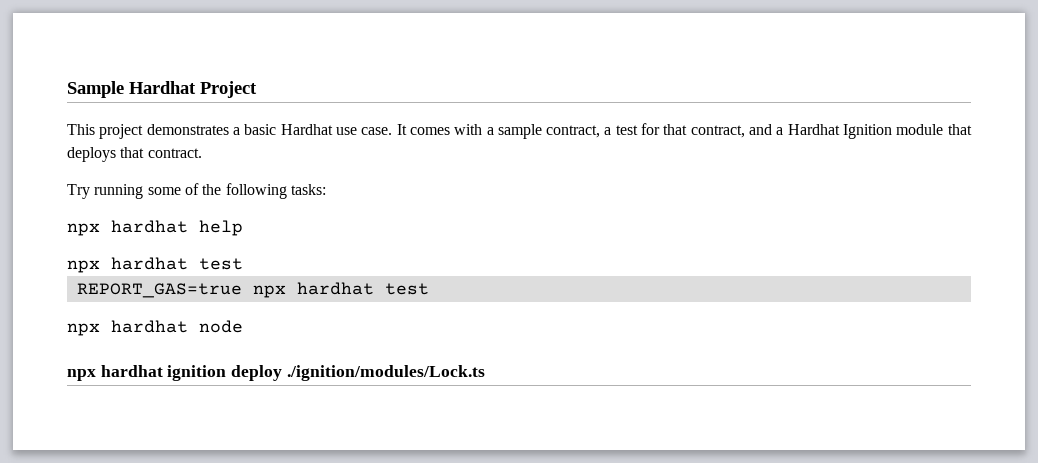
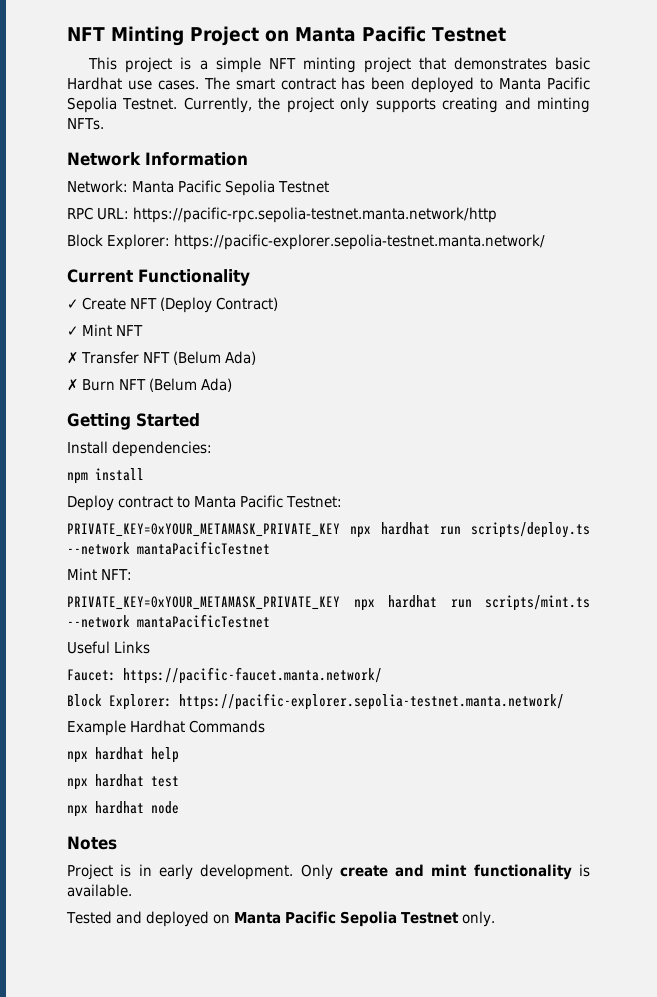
[67,81,257,98] [67,123,972,139] [67,147,202,162] [67,183,326,199] Sample Hardhat Project // This project demonstrates a basic Hardhat use case. It comes with a sample contract, a test for that contract, and a Hardhat Ignition module that deploys that contract. // Try running some of the following tasks: -> [67,26,506,46] [88,57,590,73] [67,77,591,93] [67,97,590,113] [67,118,104,130] [67,152,248,166] [67,180,329,196] [67,207,497,223] [67,234,545,250] [67,269,250,286] [67,297,278,313] [67,324,143,336] [67,351,256,365] [67,378,232,392] [67,413,200,430] [67,441,212,457] [67,468,144,484] [67,495,342,511] [67,522,590,538] [67,541,270,555] [67,568,132,580] [67,595,590,611] [67,614,270,628] [67,641,150,654] [67,667,382,684] [67,693,564,710] [67,720,265,736] NFT Minting Project on Manta Pacific Testnet // This project is a simple NFT minting project that demonstrates basic Hardhat use cases. The smart contract has been deployed to Manta Pacific Sepolia Testnet. Currently, the project only supports creating and minting NFTs. // Network Information // Network: Manta Pacific Sepolia Testnet // RPC URL: https://pacific-rpc.sepolia-testnet.manta.network/http // Block Explorer: https://pacific-explorer.sepolia-testnet.manta.network/ // Current Functionality // ✓ Create NFT (Deploy Contract) // ✓ Mint NFT // ✗ Transfer NFT (Belum Ada) // ✗ Burn NFT (Belum Ada) // Getting Started // Install dependencies: // npm install // Deploy contract to Manta Pacific Testnet: // PRIVATE_KEY=0xYOUR_METAMASK_PRIVATE_KEY npx hardhat run scripts/deploy.ts --network mantaPacificTestnet // Mint NFT: // PRIVATE_KEY=0xYOUR_METAMASK_PRIVATE_KEY npx hardhat run scripts/mint.ts --network mantaPacificTestnet // Useful Links // Faucet: https://pacific-faucet.manta.network/ // Block Explorer: https://pacific-explorer.sepolia-testnet.manta.network/ // Example Hardhat Commands
[76,282,429,298] // REPORT_GAS=true npx hardhat test -> (179, 781) none
[67,365,485,381] npx hardhat ignition deploy ./ignition/modules/Lock.ts -> [67,836,117,850] [67,864,590,880] [67,884,132,897] [66,911,495,927] Notes // Project is in early development. Only create and mint functionality is available. // Tested and deployed on Manta Pacific Sepolia Testnet only.

